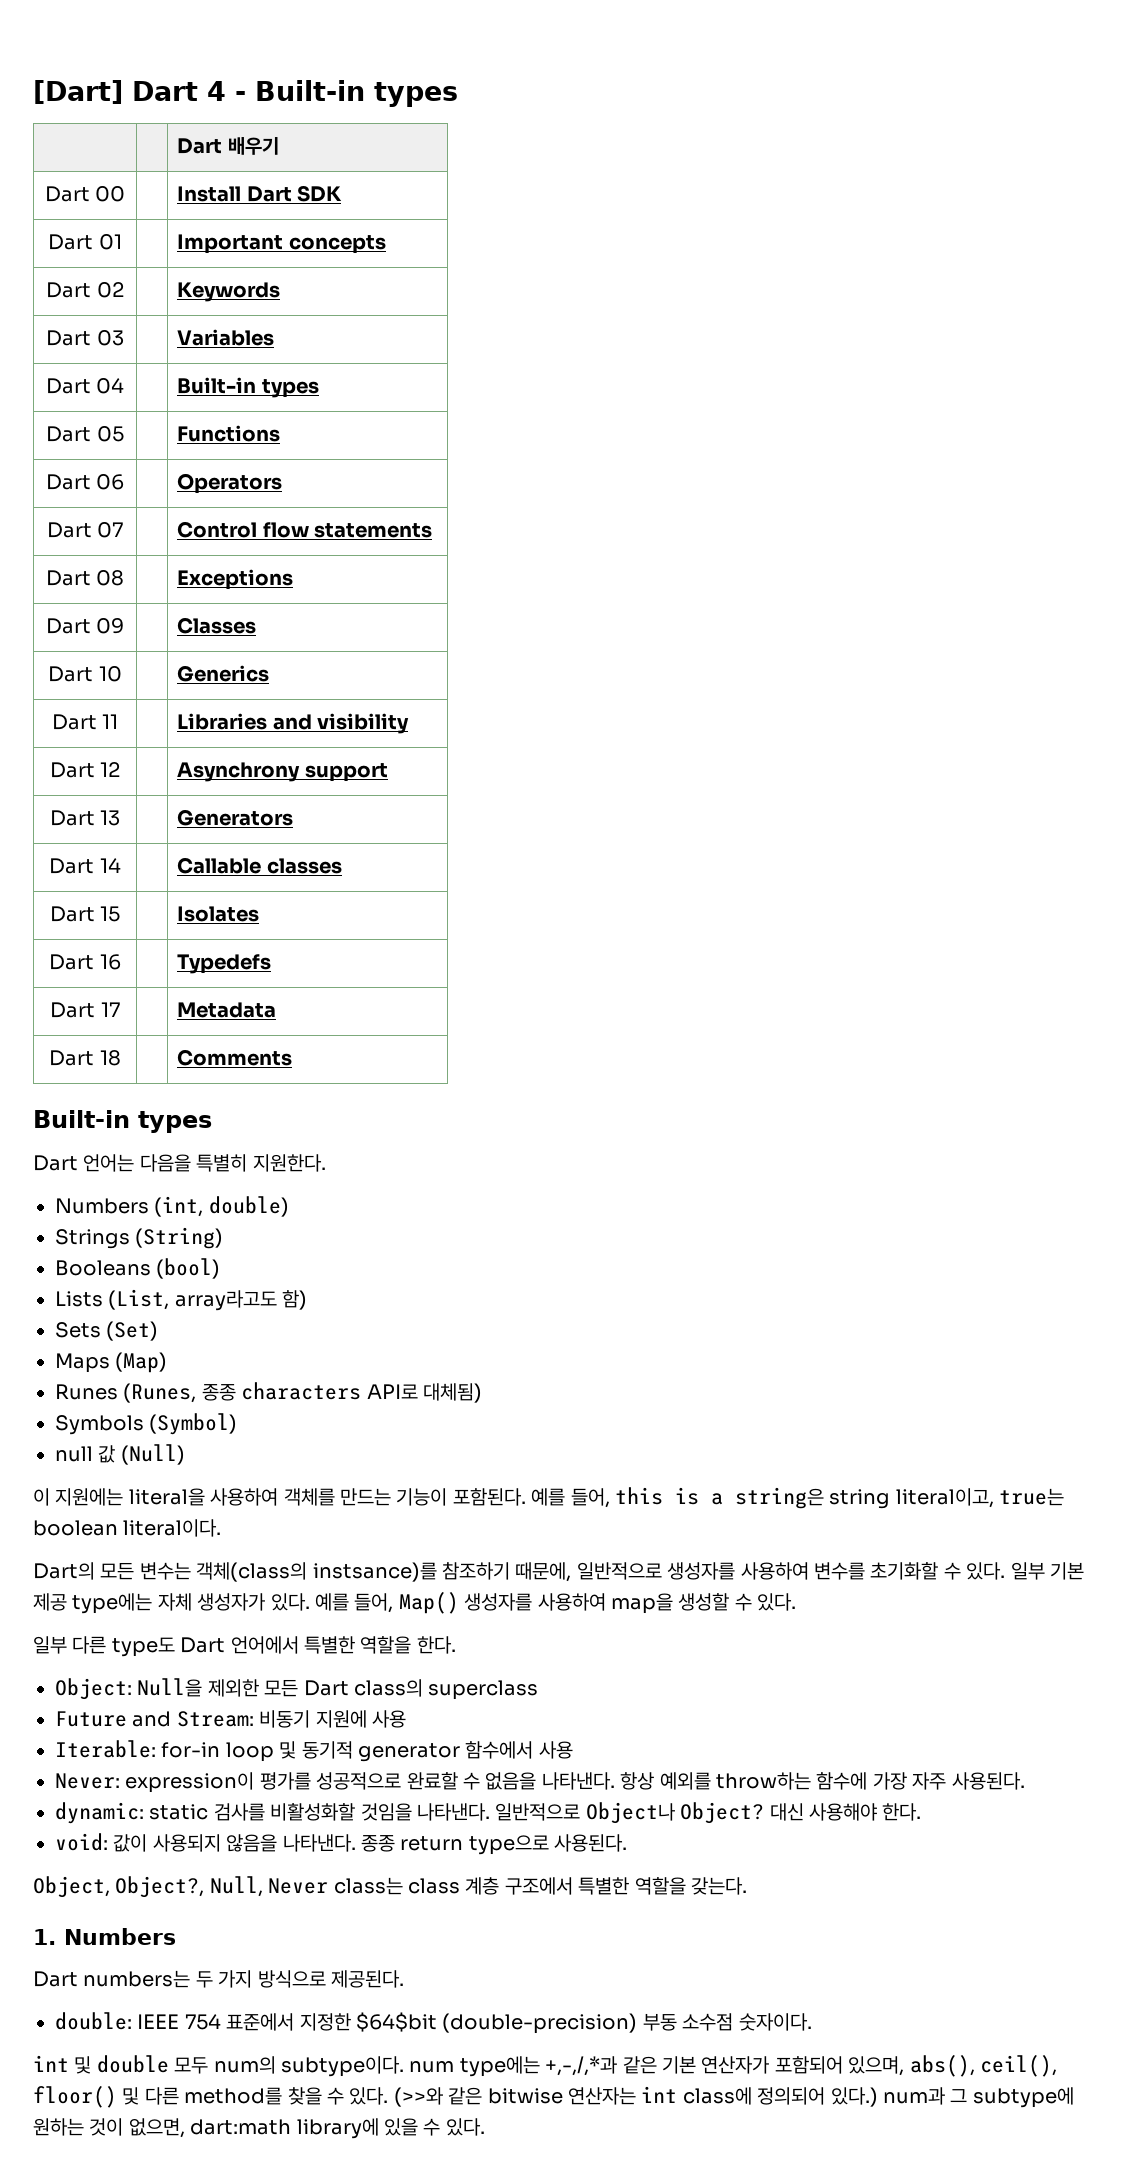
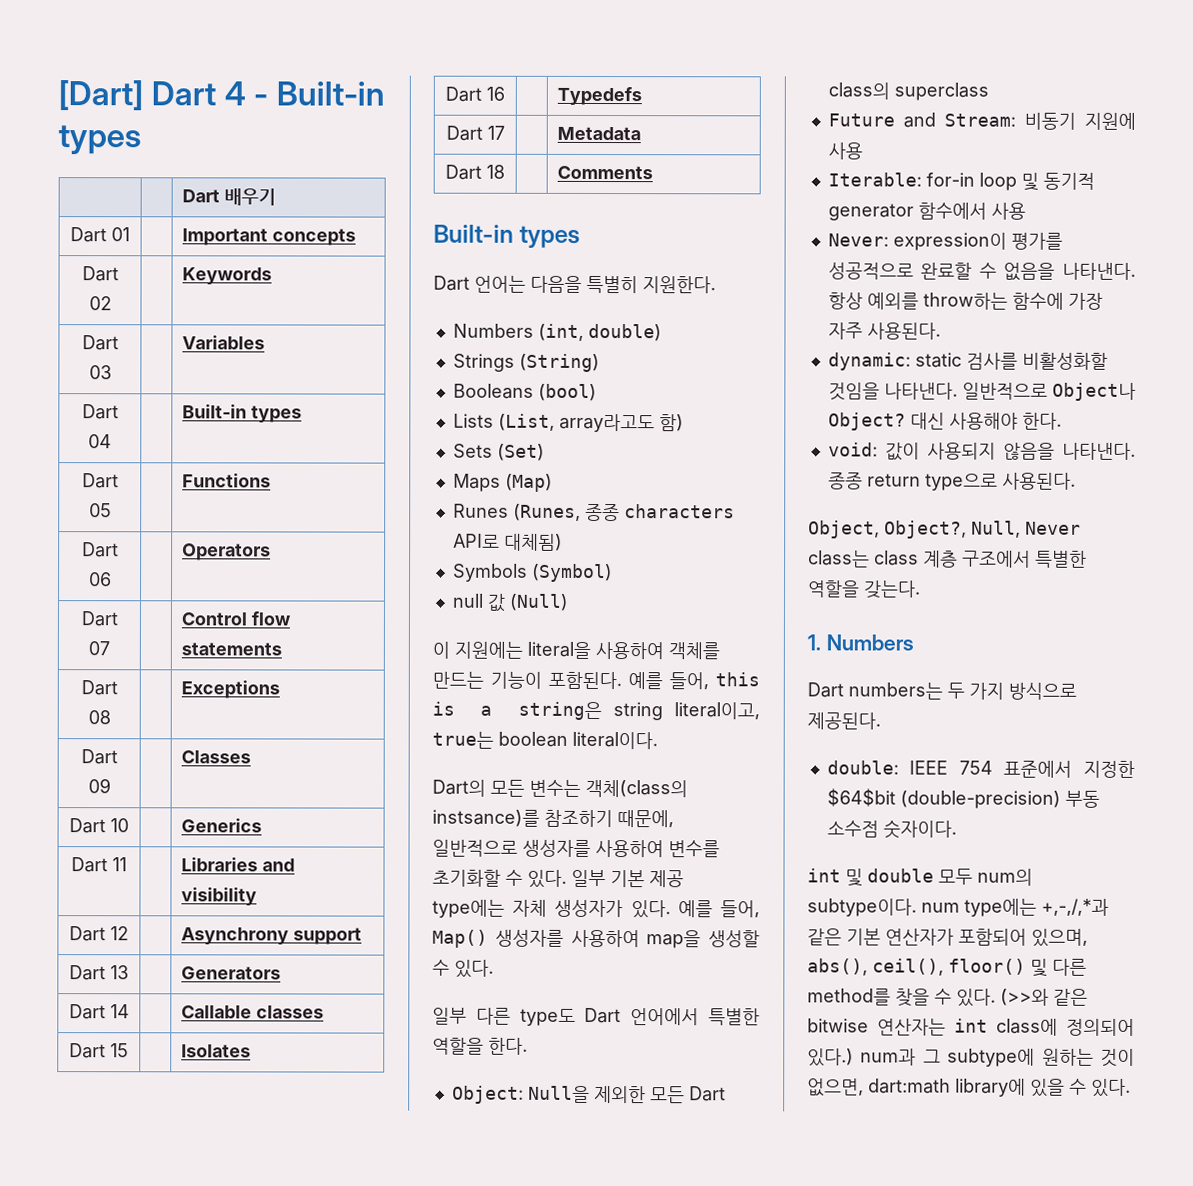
[44,186,126,202] [177,185,343,202] // Dart 00 | | Install Dart SDK -> (276, 197) none

